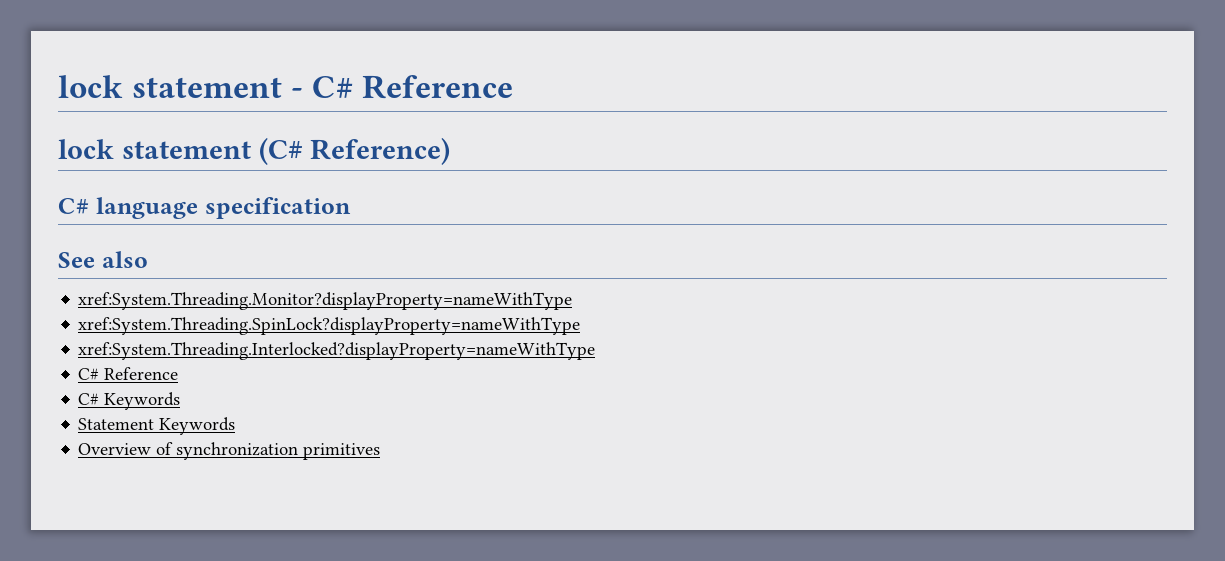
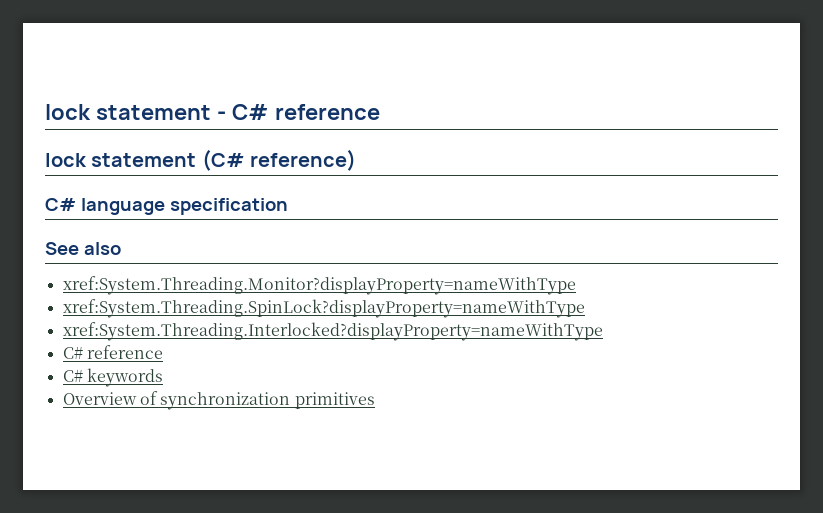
[362,75,514,99] Reference -> [274,104,380,120] reference
[310,137,451,165] Reference) -> [250,149,357,171] reference)
[104,367,179,380] [78,392,181,410] [78,417,236,435] Reference // C# Keywords // Statement Keywords -> [86,345,163,359] [62,368,163,387] reference // C# keywords

